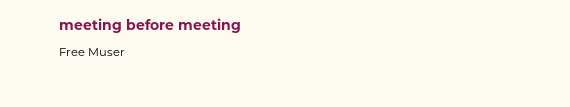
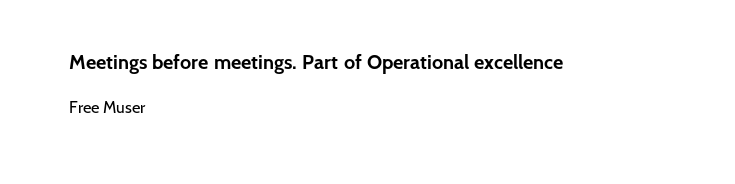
[59,18,241,33] meeting before meeting -> [69,54,564,74] Meetings before meetings. Part of Operational excellence

